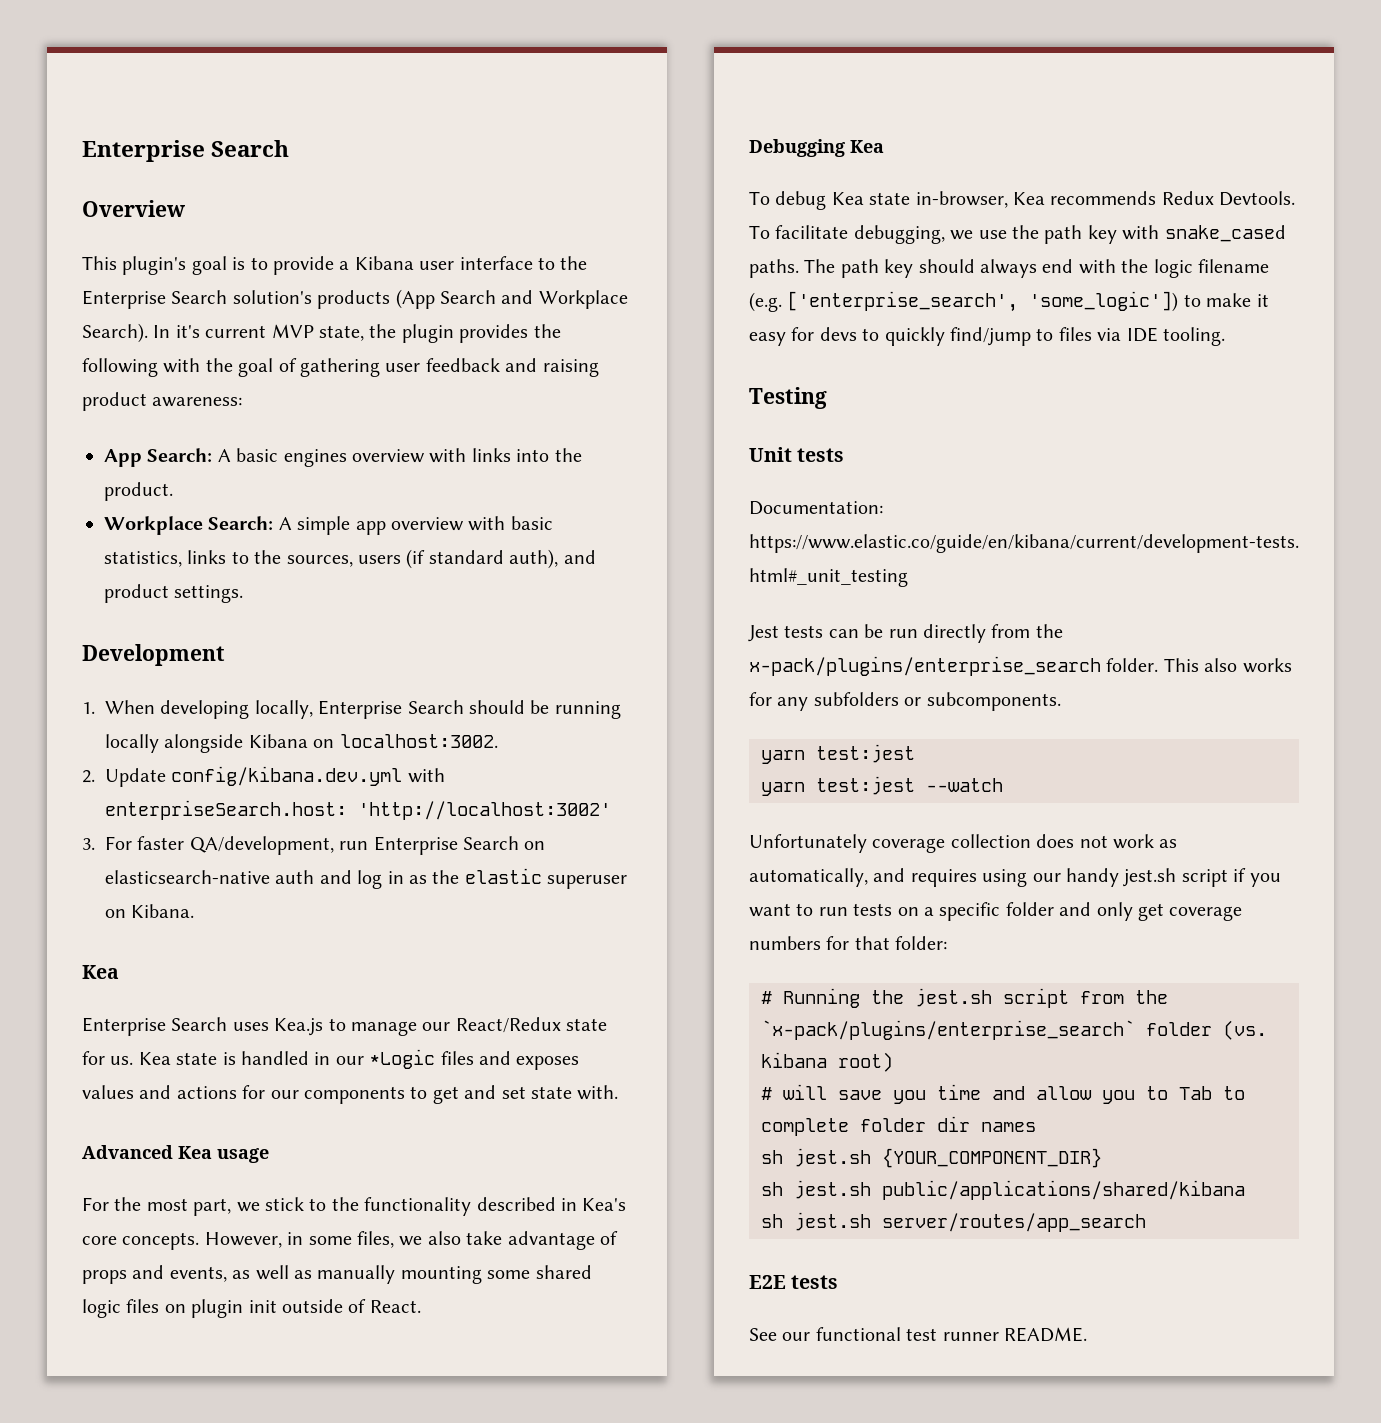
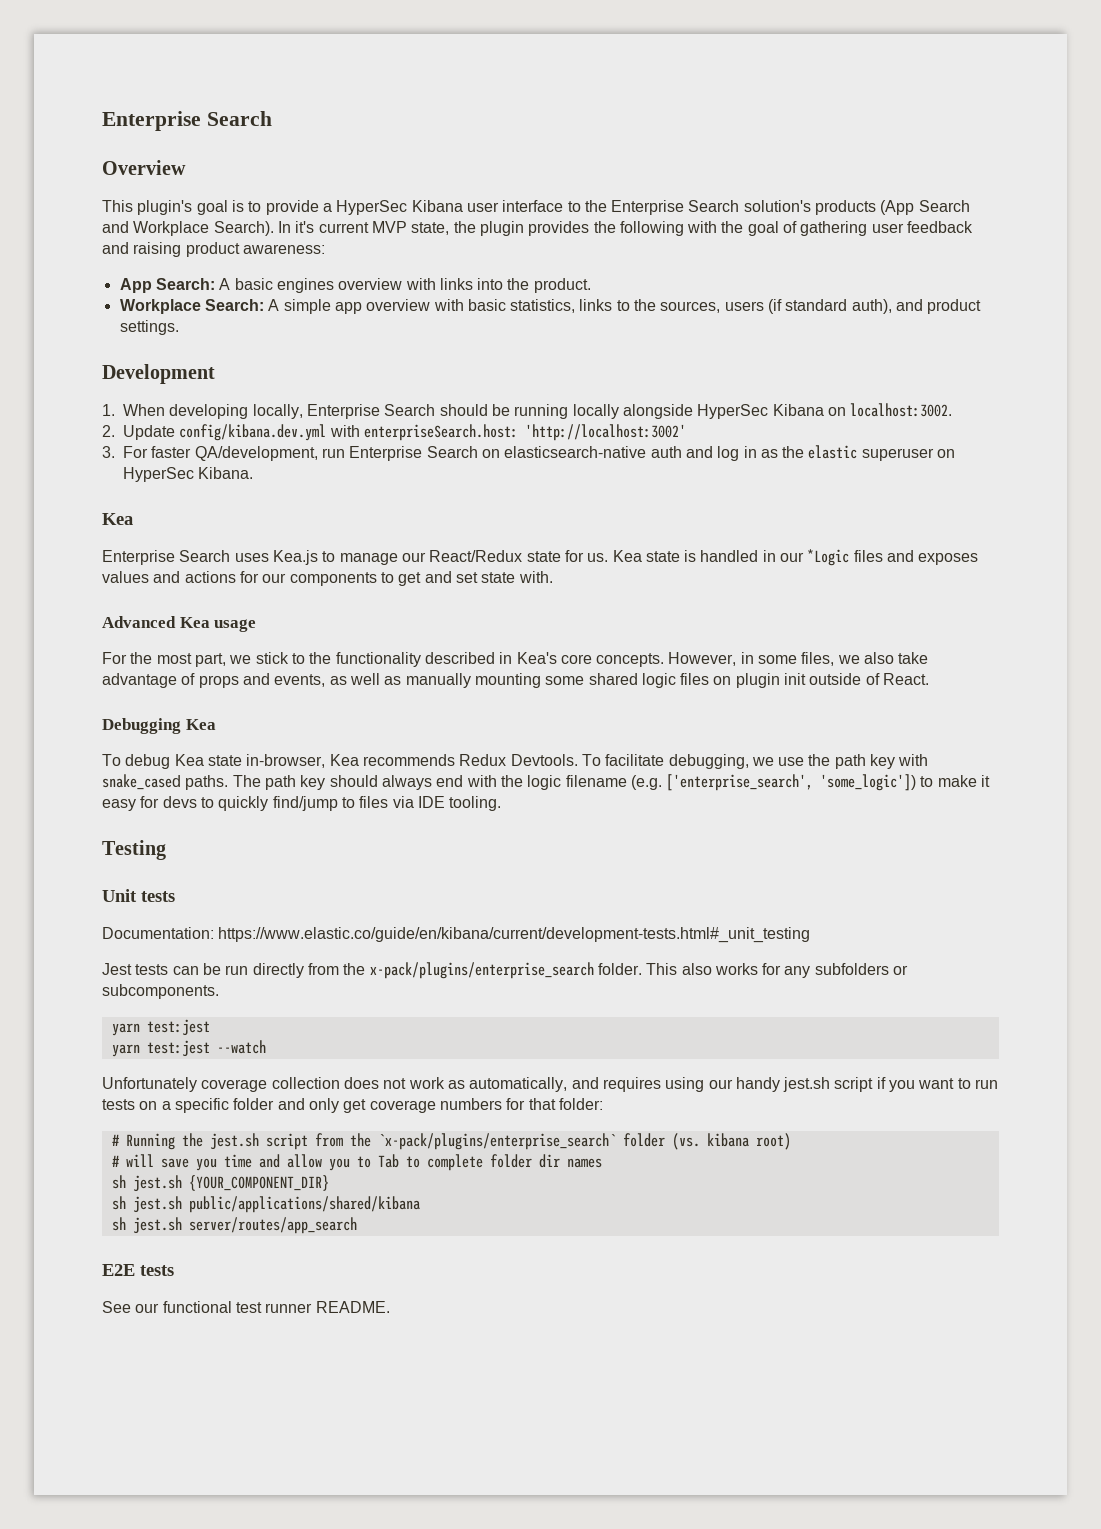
(350, 265) none -> [336,200,408,215] HyperSec
(244, 743) none -> [697,404,769,419] HyperSec
(126, 913) none -> [123,467,194,482] HyperSec

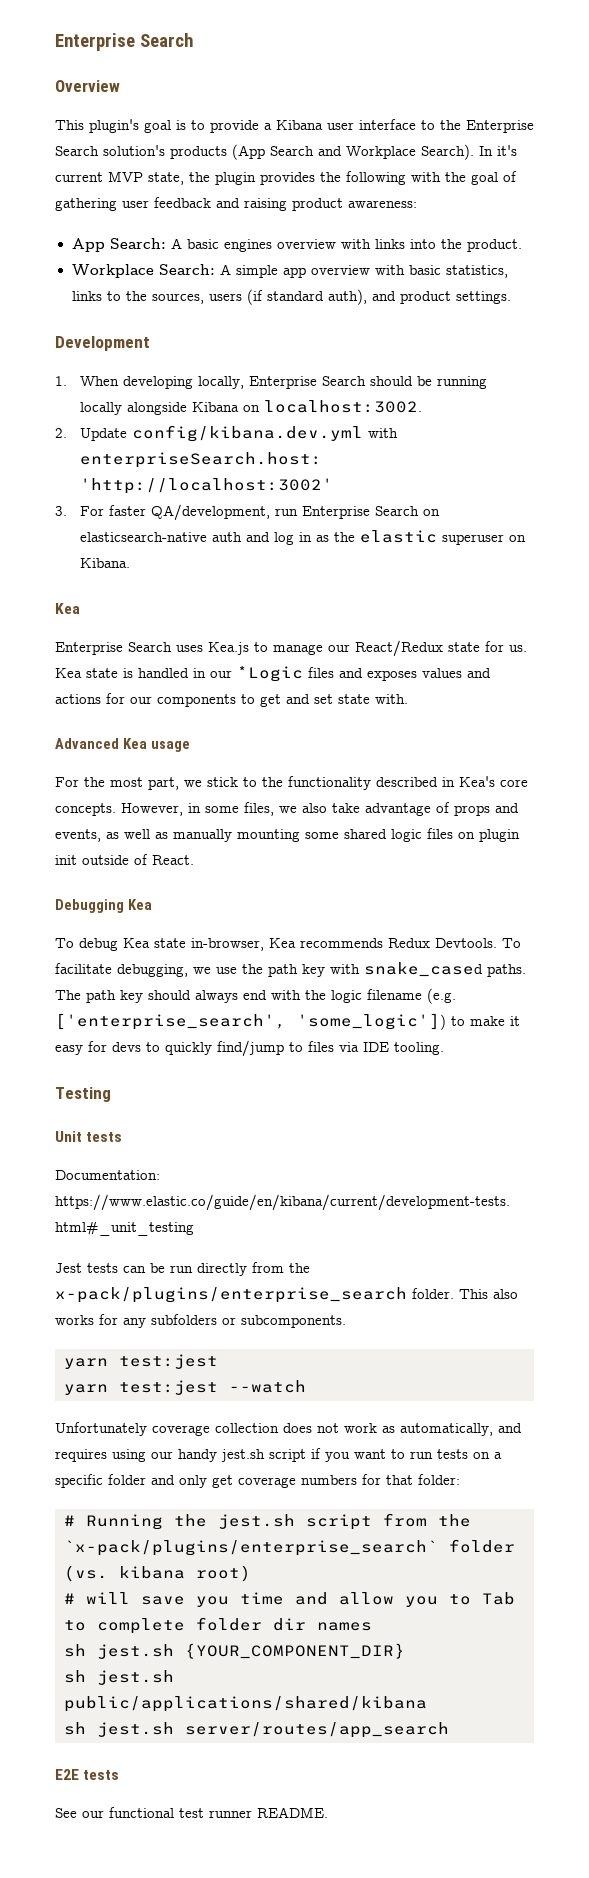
[336,200,408,215] HyperSec -> (272, 126) none
[697,404,769,419] HyperSec -> (188, 408) none
[123,467,194,482] HyperSec -> (527, 538) none

